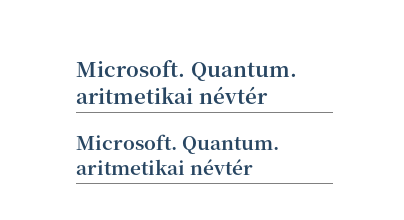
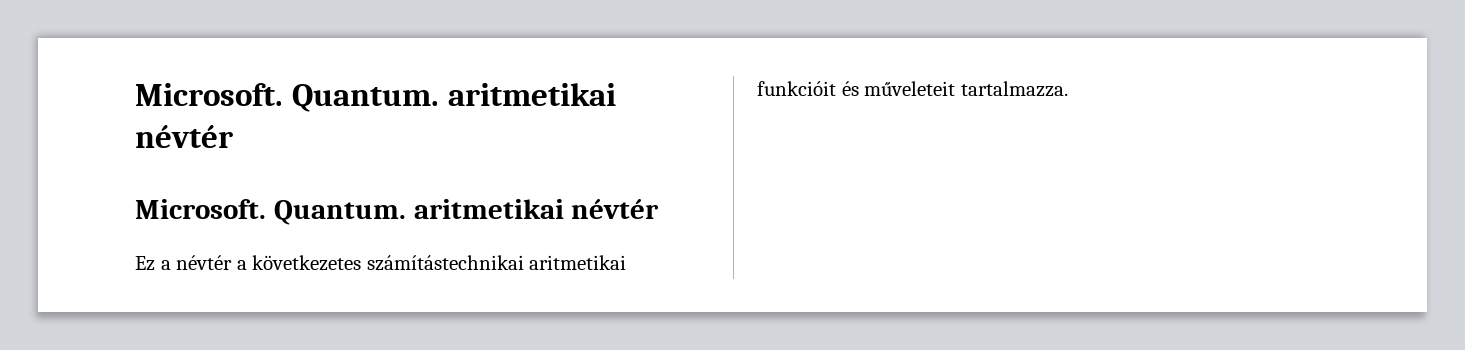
(254, 167) none -> [135,255,627,271] [757,81,1068,97] // Ez a névtér a következetes számítástechnikai aritmetikai funkcióit és műveleteit tartalmazza.

